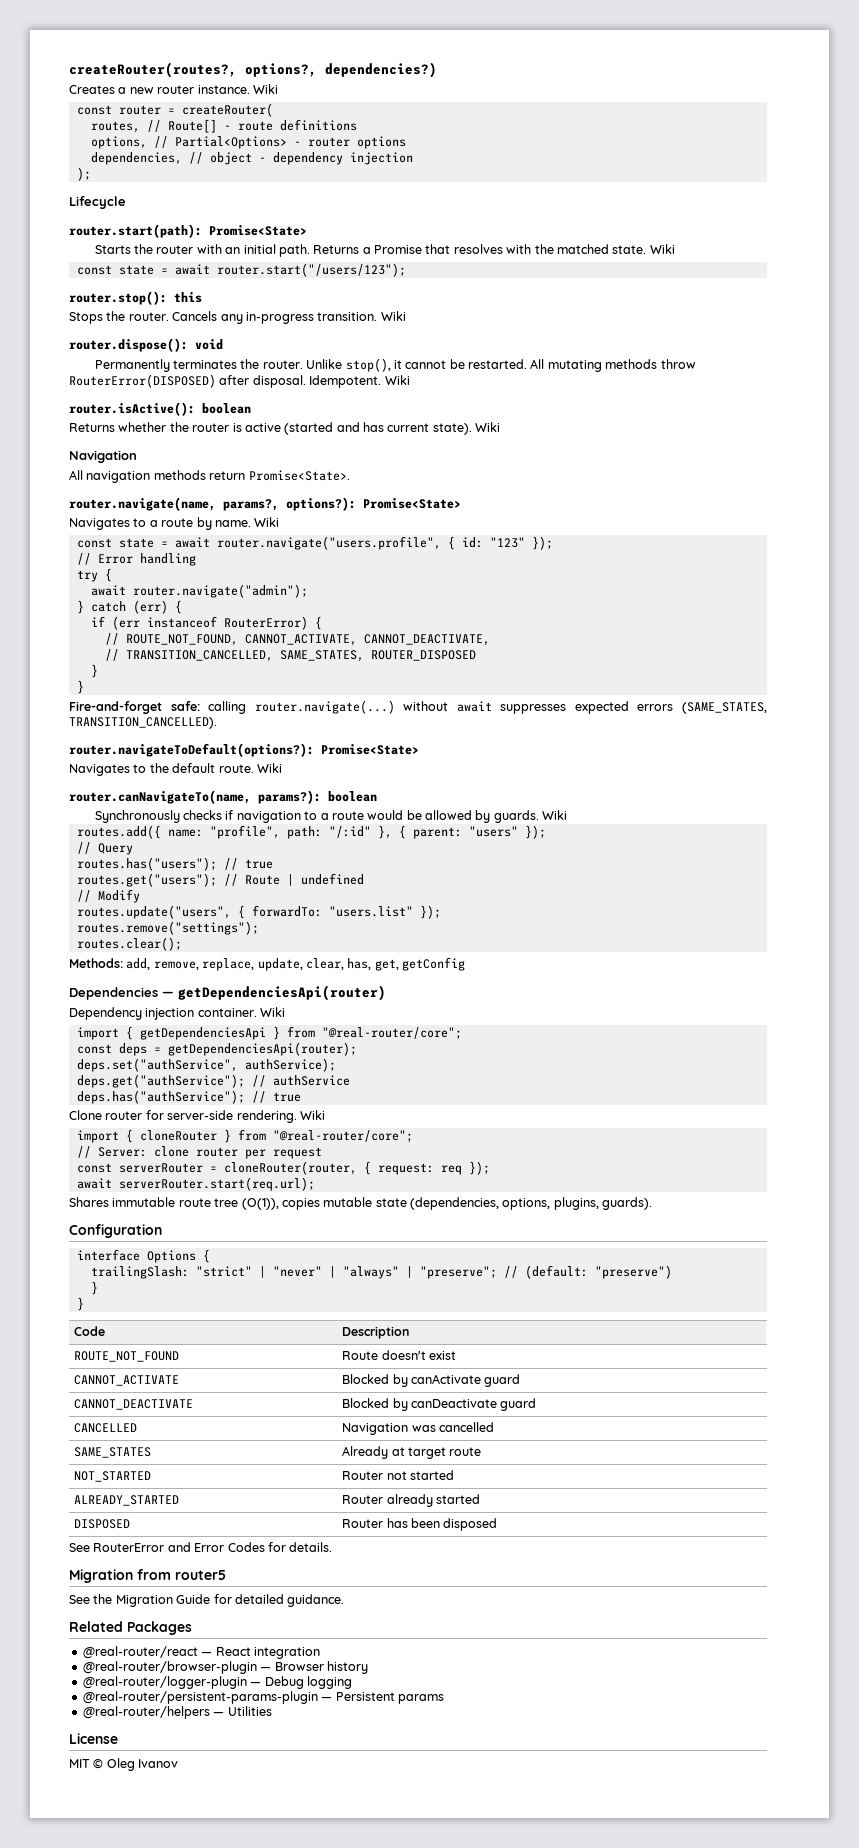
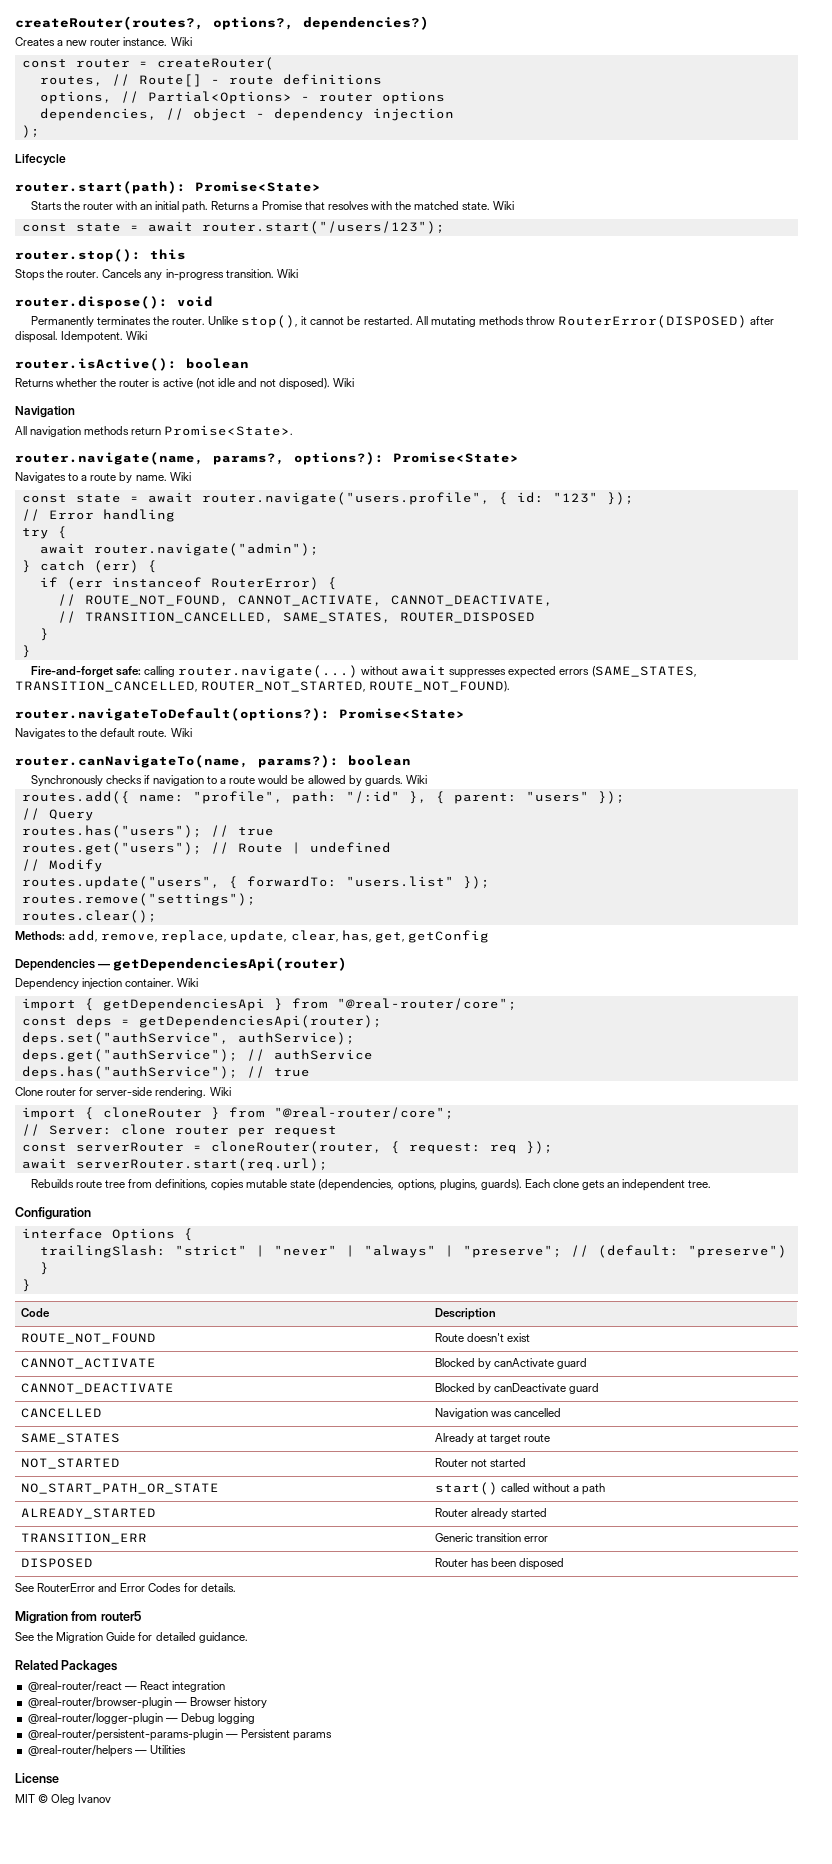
[284,422,472,435] (started and has current state). -> [195,378,331,390] (not idle and not disposed).
[69,717,217,729] TRANSITION_CANCELLED). -> [15,681,511,692] TRANSITION_CANCELLED, ROUTER_NOT_STARTED, ROUTE_NOT_FOUND).
[69,1197,279,1210] Shares immutable route tree (O(1)), -> [30,1179,209,1190] Rebuilds route tree from definitions,
(653, 1203) none -> [524,1179,712,1191] Each clone gets an independent tree.
(455, 1475) none -> [20,1483,219,1494] [434,1482,606,1495] // NO_START_PATH_OR_STATE | start() called without a path
(481, 1499) none -> [20,1533,147,1544] [434,1533,549,1542] // TRANSITION_ERR | Generic transition error

